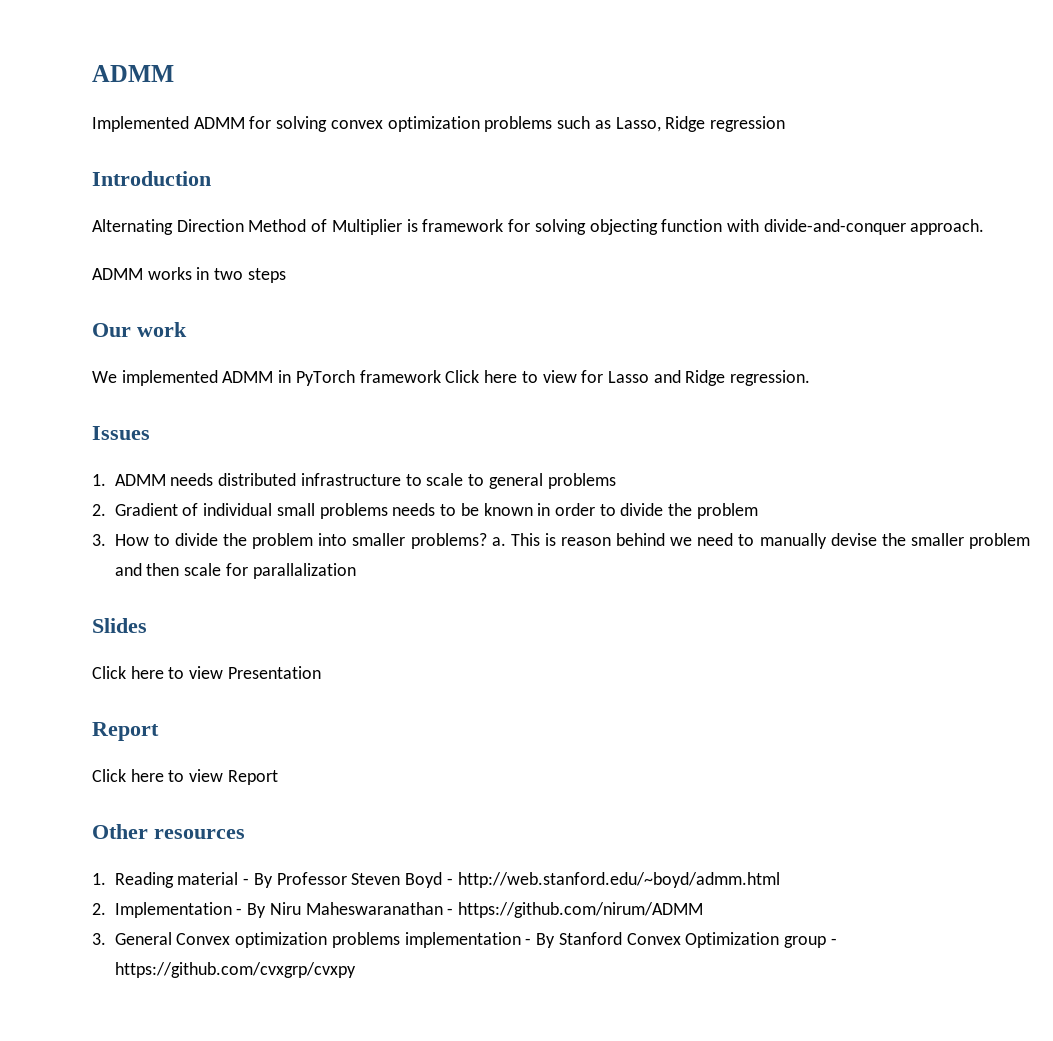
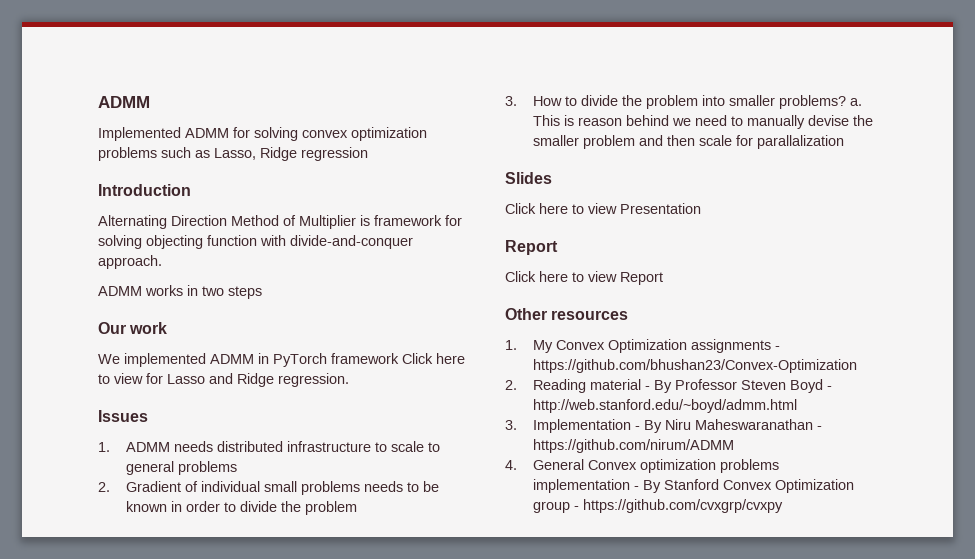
(106, 879) none -> [533,339,781,353] [533,359,858,373] [505,380,517,390] My Convex Optimization assignments - https://github.com/bhushan23/Convex-Optimization // 2.
[92,903,106,915] 2. -> [505,420,517,430] 3.
[92,933,106,945] 3. -> [505,460,517,470] 4.

